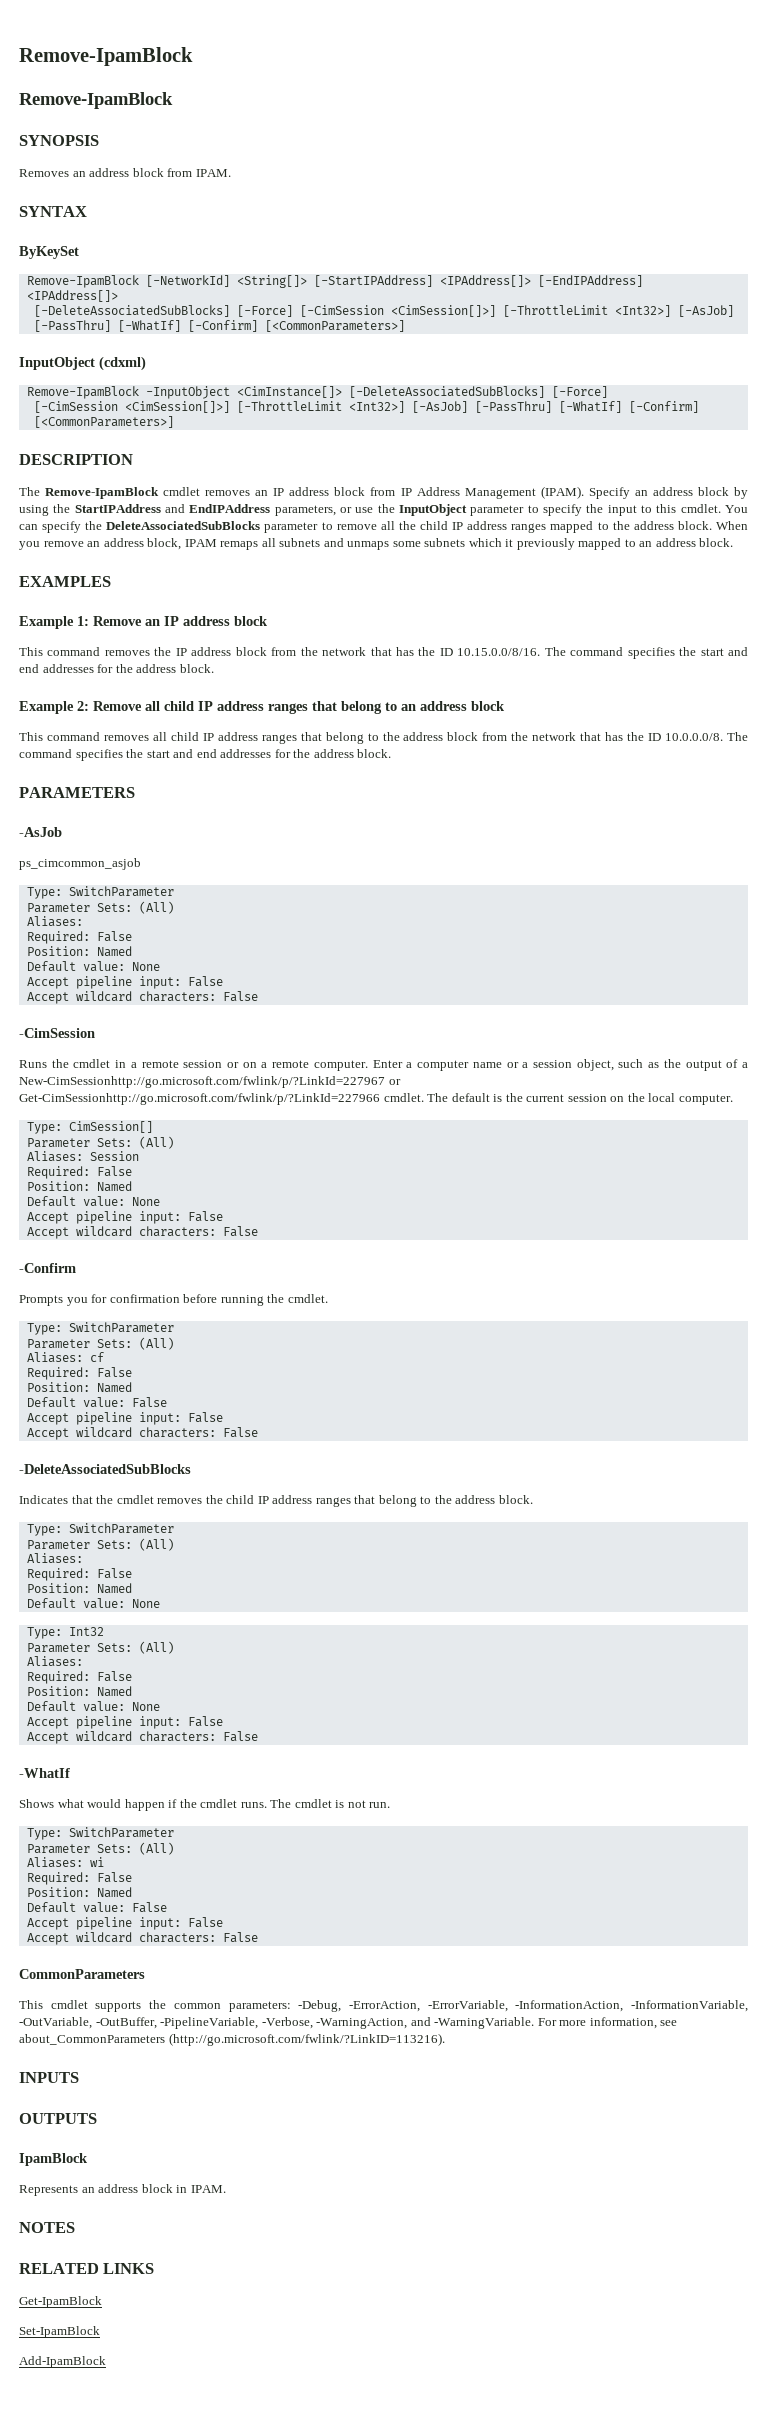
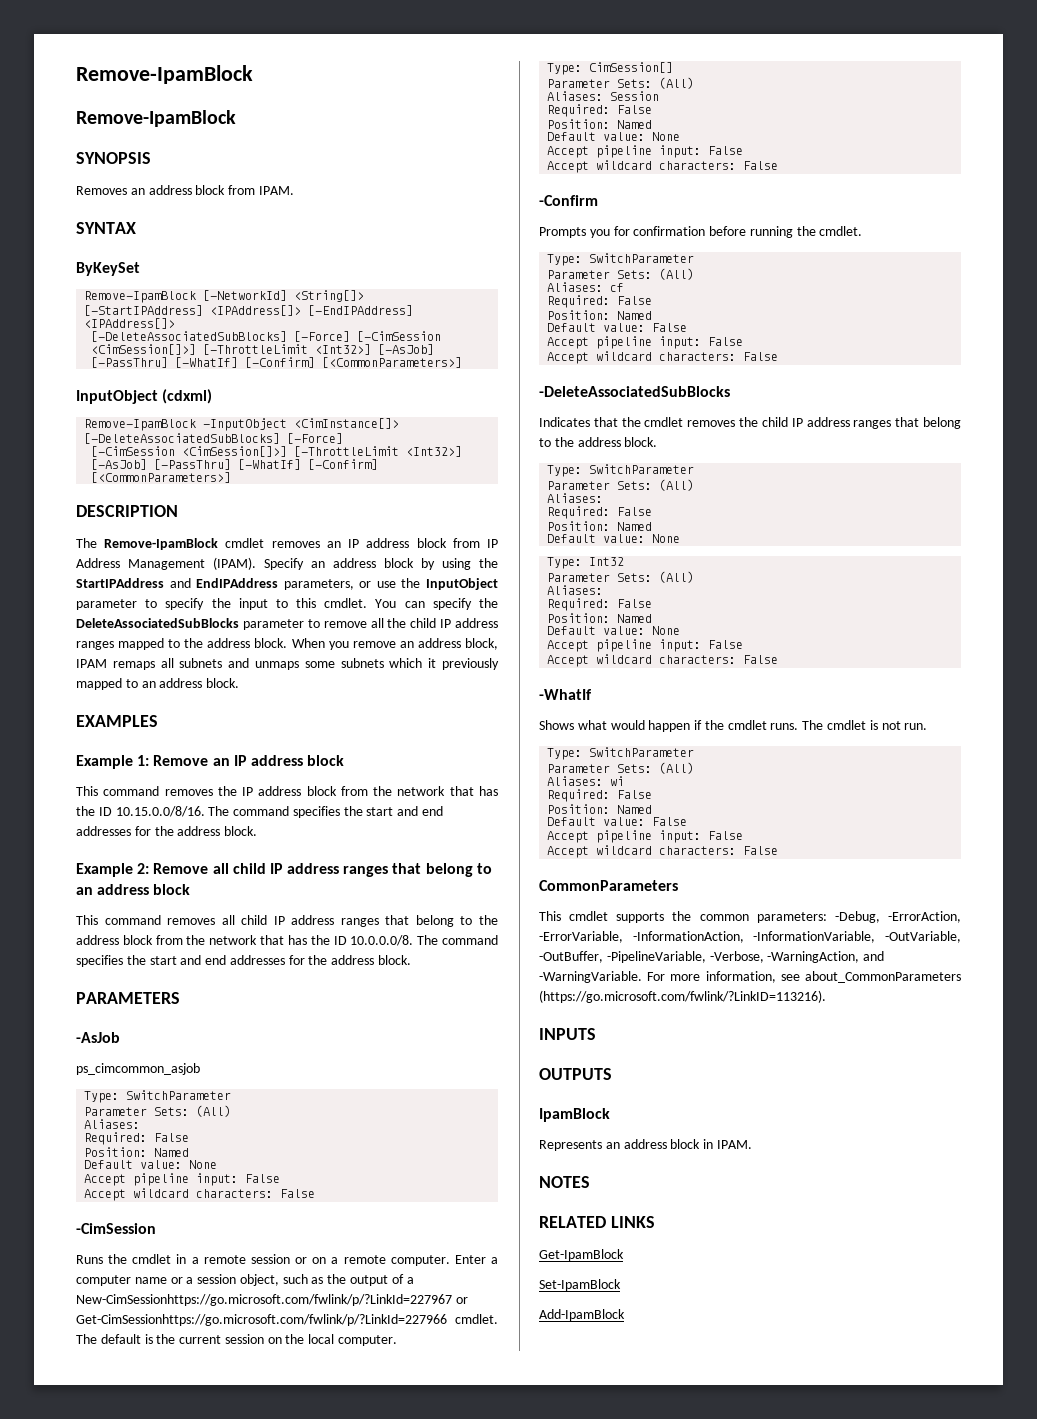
[19,1076,401,1088] [19,1093,380,1105] New-CimSessionhttp://go.microsoft.com/fwlink/p/?LinkId=227967 or Get-CimSessionhttp://go.microsoft.com/fwlink/p/?LinkId=227966 -> [76,1294,468,1306] [76,1314,447,1326] New-CimSessionhttps://go.microsoft.com/fwlink/p/?LinkId=227967 or Get-CimSessionhttps://go.microsoft.com/fwlink/p/?LinkId=227966
[168,2033,445,2046] (http://go.microsoft.com/fwlink/?LinkID=113216). -> [539,990,826,1003] (https://go.microsoft.com/fwlink/?LinkID=113216).

